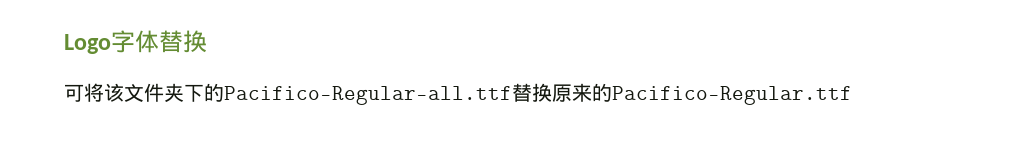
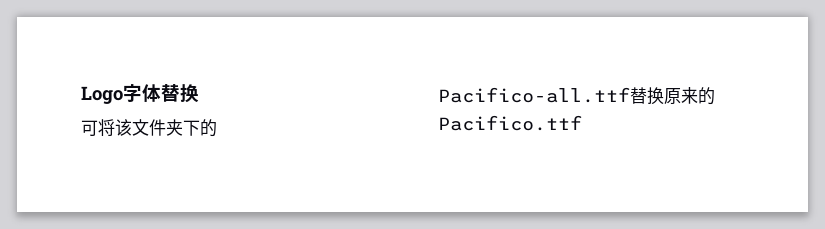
[224,86,512,105] Pacifico-Regular-all.ttf -> [438,87,630,103] Pacifico-all.ttf
[612,86,852,105] Pacifico-Regular.ttf -> [438,115,582,131] Pacifico.ttf

